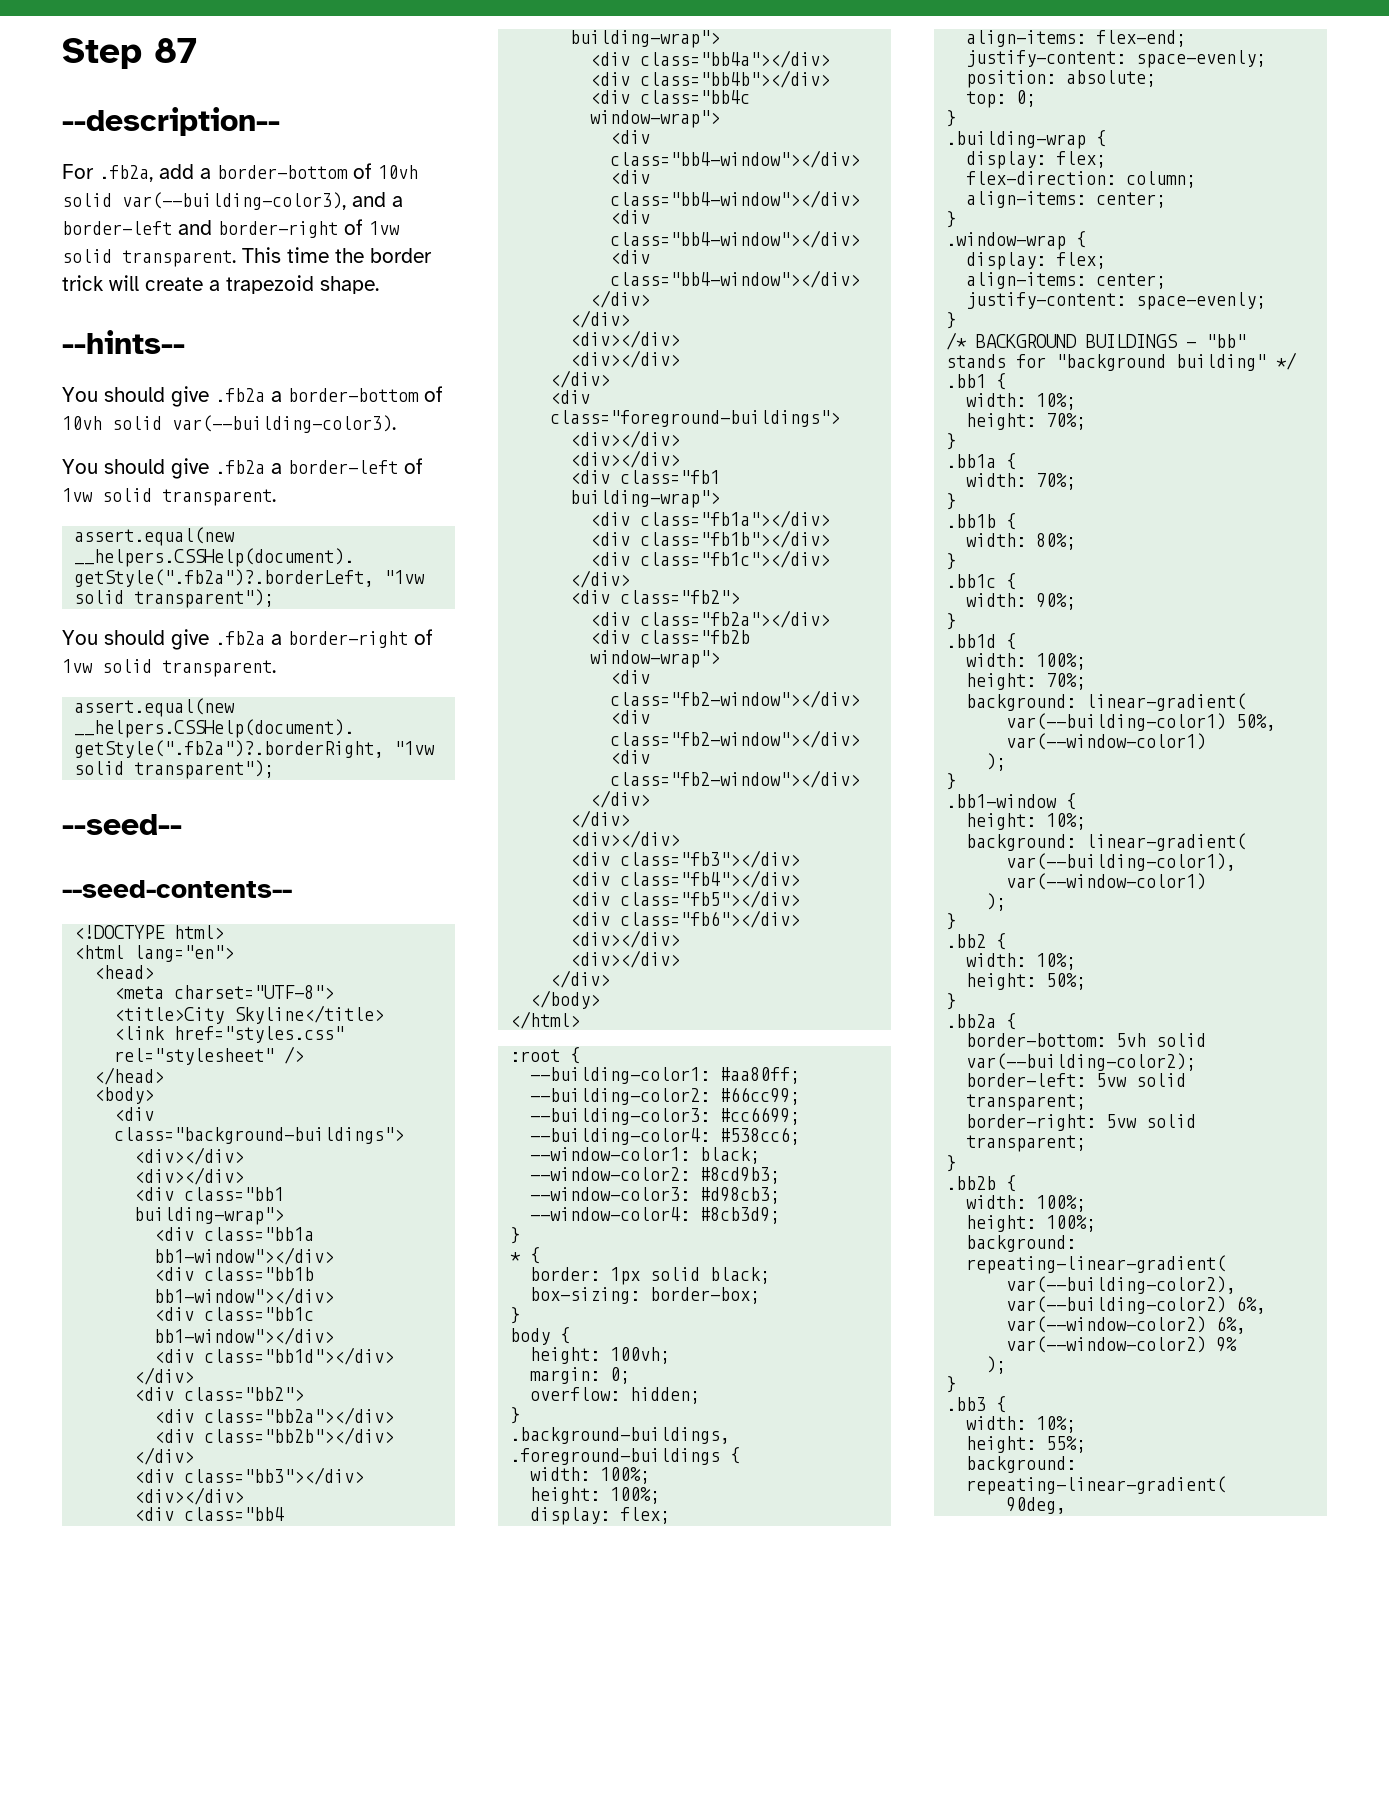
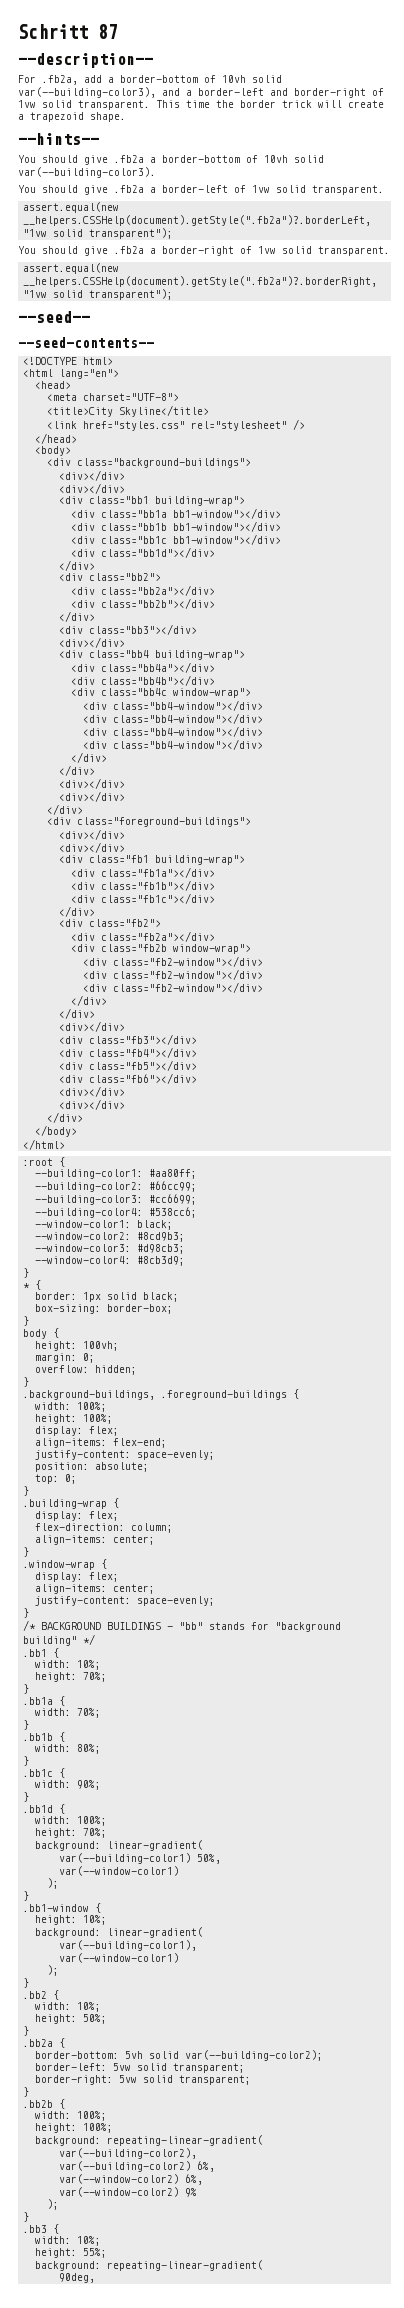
[62,38,142,69] Step -> [18,24,88,39] Schritt

